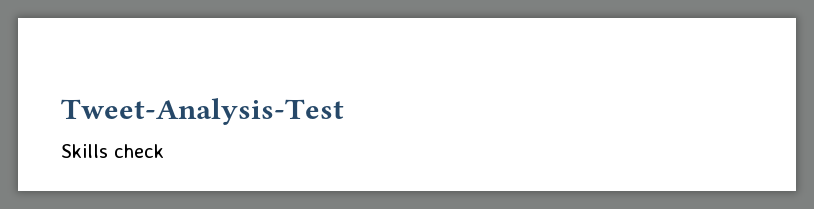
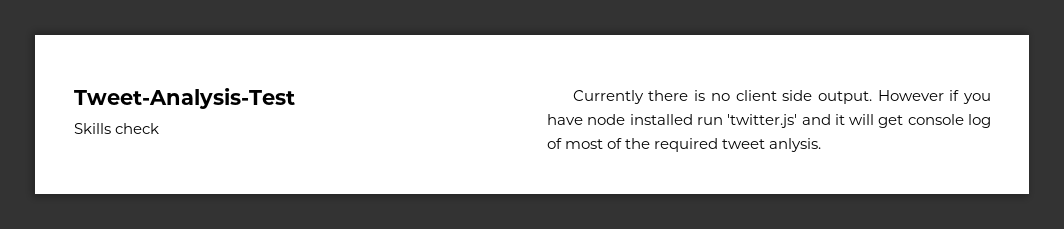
(164, 151) none -> [572,90,991,104] [547,114,991,128] [547,138,822,152] // Currently there is no client side output. However if you have node installed run 'twitter.js' and it will get console log of most of the required tweet anlysis.

